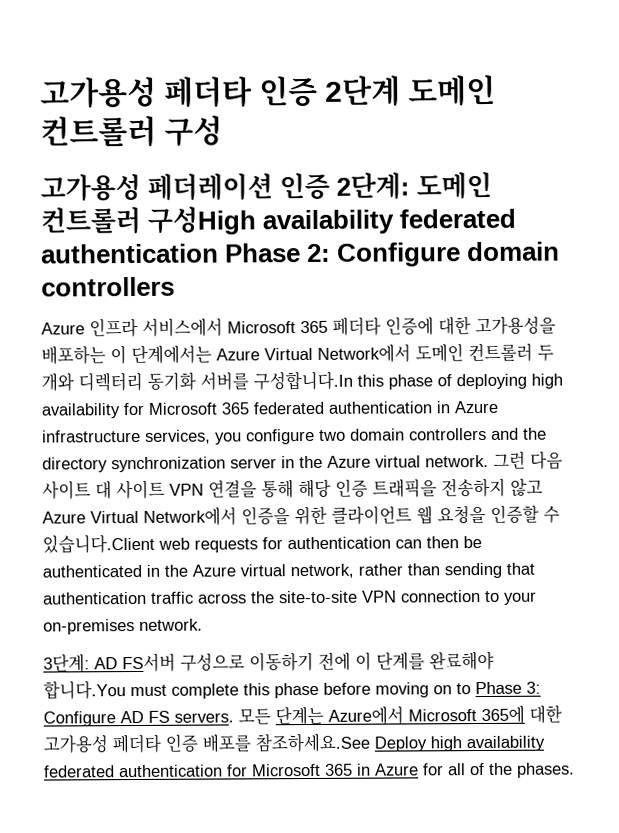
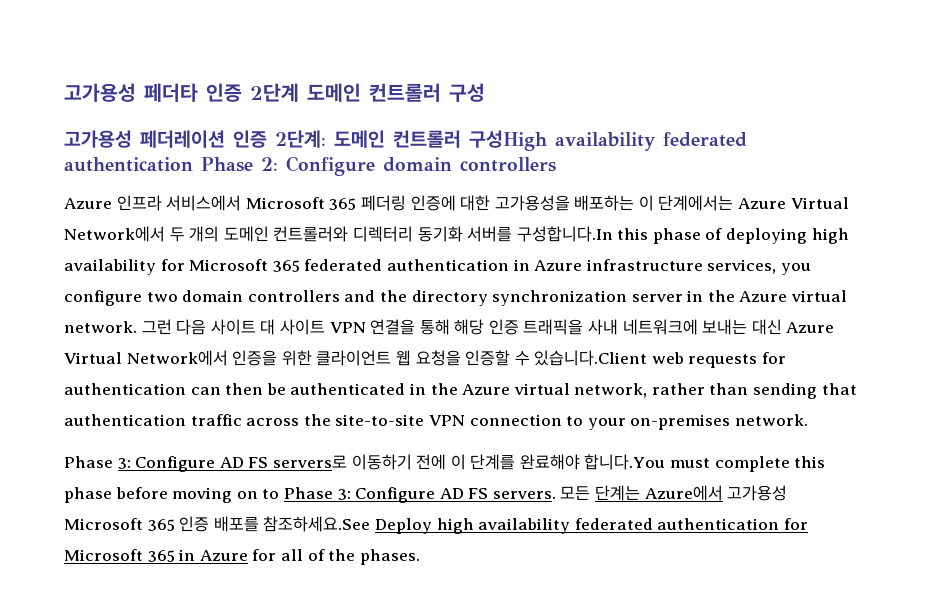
[332,316,381,336] 페더타 -> [360,195,406,211] 페더링
[415,342,554,363] [41,372,74,392] 도메인 컨트롤러 두 개와 -> [169,226,349,242] 두 개의 도메인 컨트롤러와
[441,477,543,498] 전송하지 않고 -> [588,319,782,335] 사내 네트워크에 보내는 대신
[43,652,245,673] 3단계: AD FS서버 구성으로 -> [64,455,347,472] Phase 3: Configure AD FS servers로
[408,704,562,725] [43,733,161,754] Microsoft 365에 대한 고가용성 페더타 -> [727,485,788,501] [64,518,175,531] 고가용성 Microsoft 365

